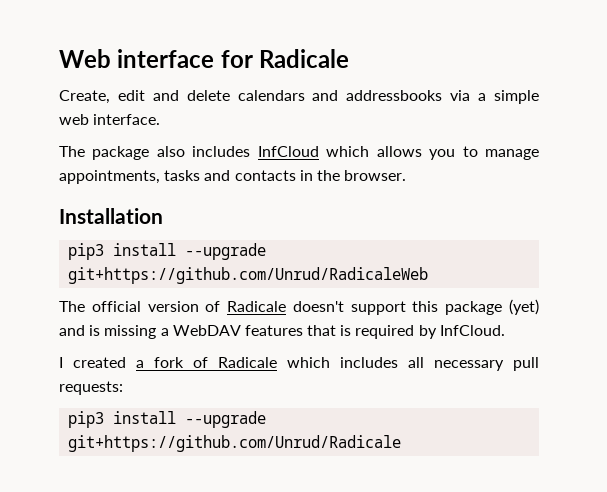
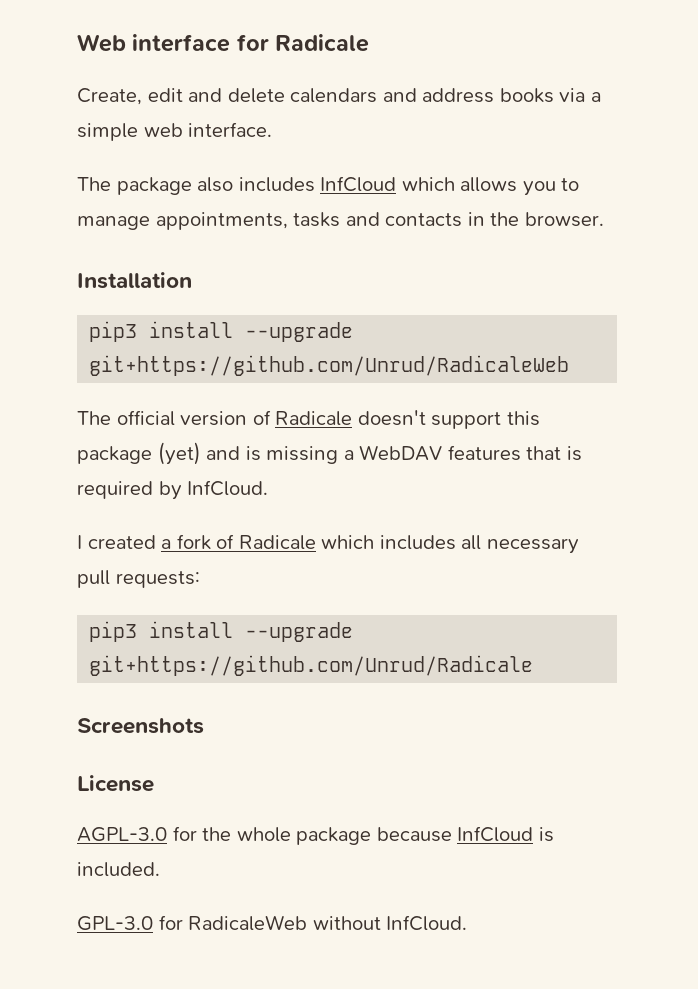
[346,90,443,101] addressbooks -> [422,88,554,103] address books
(402, 443) none -> [77,718,204,734] [77,775,154,792] [77,826,554,845] [77,862,160,877] [77,915,468,931] // Screenshots // License // AGPL-3.0 for the whole package because InfCloud is included. // GPL-3.0 for RadicaleWeb without InfCloud.

